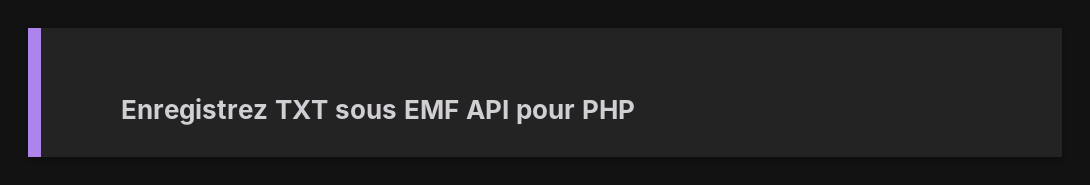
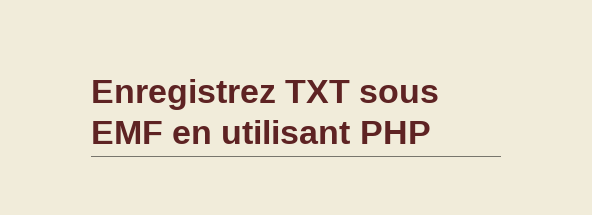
[466,100,576,125] API pour -> [172,120,351,144] en utilisant

